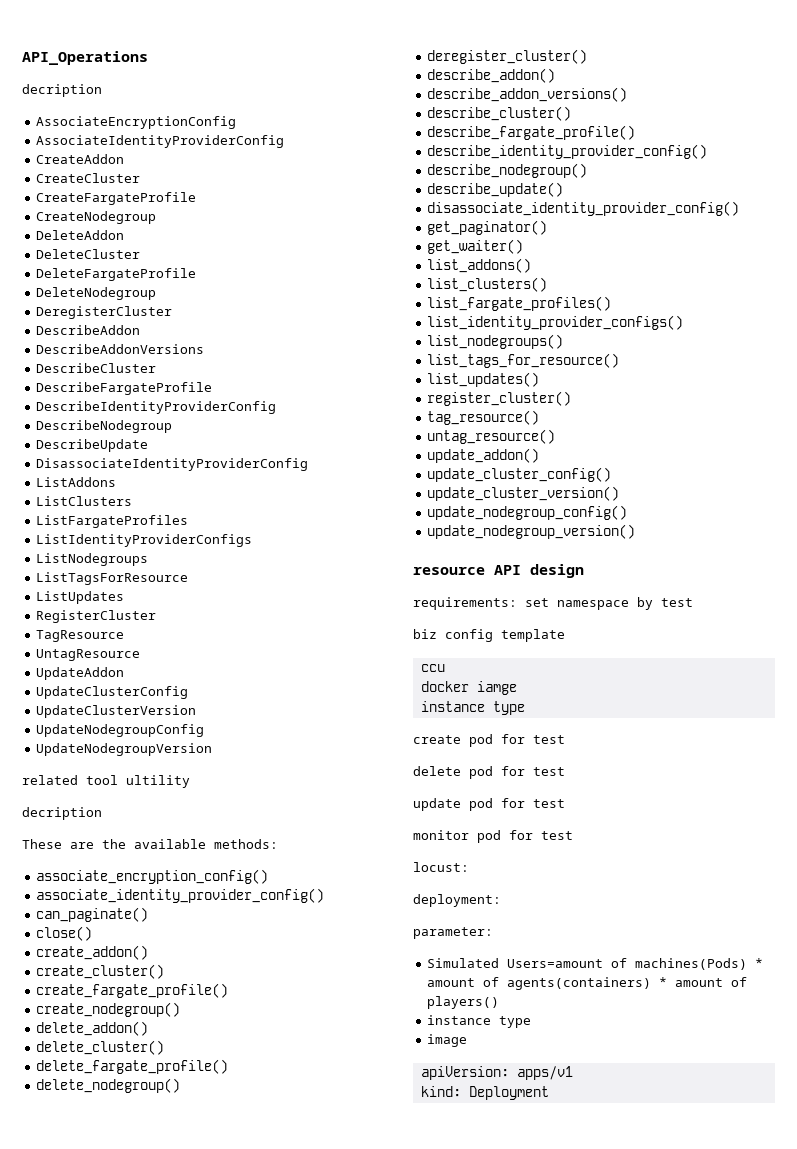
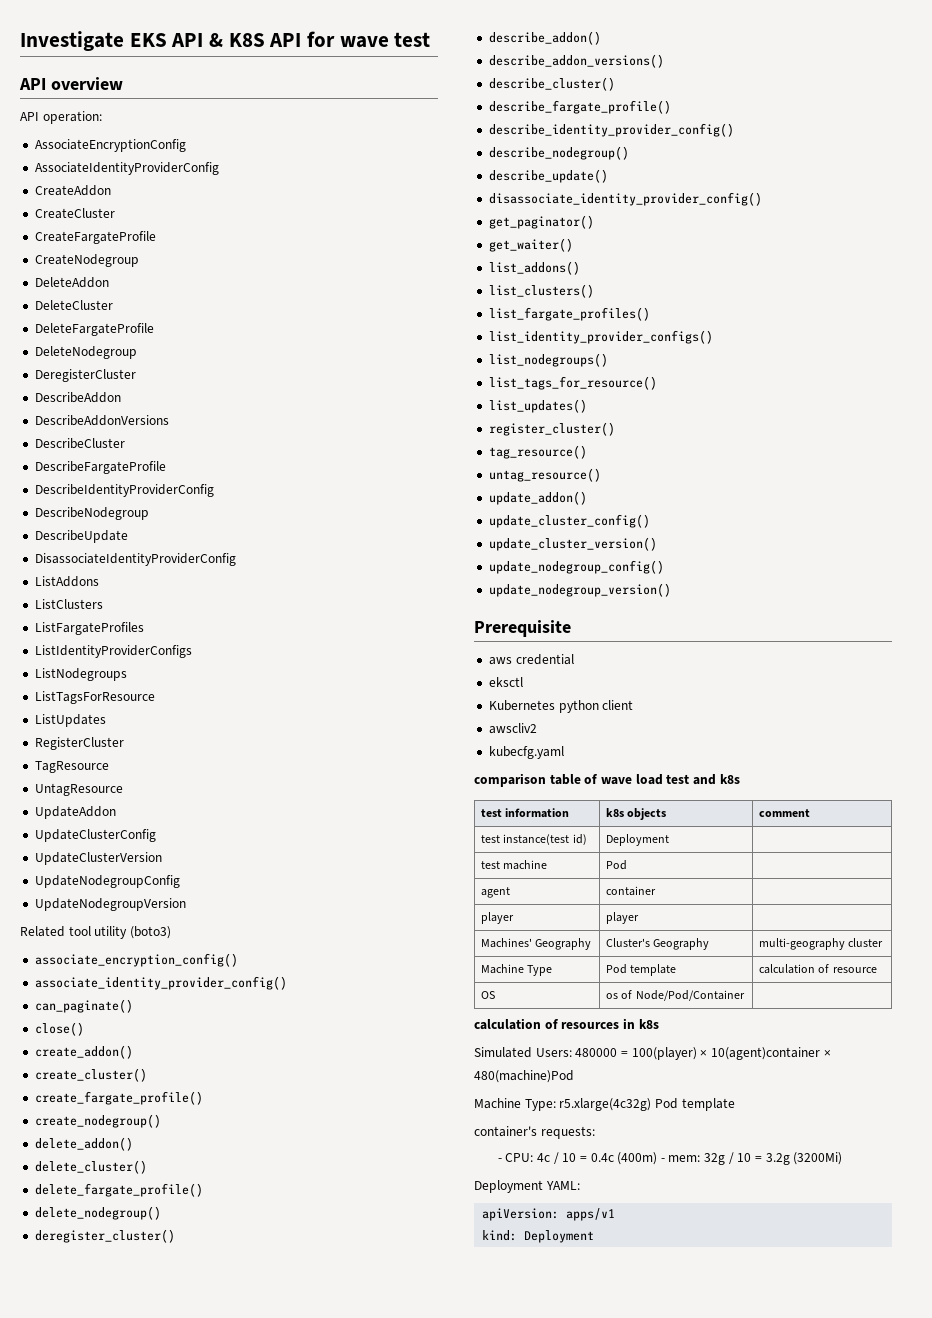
[22,51,148,65] [22,84,102,97] API_Operations // decription -> [20,31,431,51] [19,77,123,90] [20,111,102,124] Investigate EKS API & K8S API for wave test // API overview // API operation:
[22,775,190,788] [22,807,102,820] [22,839,278,849] related tool ultility // decription // These are the available methods: -> [20,926,171,939] Related tool utility (boto3)
[413,564,584,578] [413,597,693,610] [413,629,565,642] [420,664,445,672] [420,681,517,695] [420,701,525,715] [413,734,565,747] [413,766,565,779] [413,798,565,811] [413,830,573,843] [413,862,469,872] [413,894,501,907] [413,927,493,939] [427,958,764,970] [427,977,748,990] [427,996,500,1009] [427,1015,532,1028] [427,1034,468,1047] resource API design // requirements: set namespace by test // biz config template // ccu // docker iamge // instance type // create pod for test // delete pod for test // update pod for test // monitor pod for test // locust: // deployment: // parameter: // Simulated Users=amount of machines(Pods) * amount of agents(containers) * amount of players() // instance type // image -> [474,620,571,637] [488,654,574,665] [488,677,523,687] [488,700,634,713] [488,723,537,734] [488,746,564,759] [474,773,740,787] [481,808,570,818] [606,808,667,820] [759,809,811,817] [481,834,587,845] [606,834,670,846] [481,860,548,870] [606,860,628,870] [481,887,511,898] [606,886,657,896] [481,912,515,924] [606,912,640,924] [481,938,592,950] [606,938,710,950] [759,938,884,950] [481,964,553,976] [606,964,677,976] [759,964,877,974] [481,991,496,999] [606,990,745,1001] [474,1018,659,1030] [474,1047,831,1060] [474,1070,574,1083] [474,1098,735,1111] [474,1126,595,1139] [497,1152,843,1165] [474,1180,580,1193] Prerequisite // aws credential // eksctl // Kubernetes python client // awscliv2 // kubecfg.yaml // comparison table of wave load test and k8s // test information | k8s objects | comment // test instance(test id) | Deployment | // test machine | Pod | // agent | container | // player | player | // Machines' Geography | Cluster's Geography | multi-geography cluster // Machine Type | Pod template | calculation of resource // OS | os of Node/Pod/Container | // calculation of resources in k8s // Simulated Users: 480000 = 100(player) × 10(agent)container × 480(machine)Pod // Machine Type: r5.xlarge(4c32g) Pod template // container's requests: // - CPU: 4c / 10 = 0.4c (400m) - mem: 32g / 10 = 3.2g (3200Mi) // Deployment YAML:

